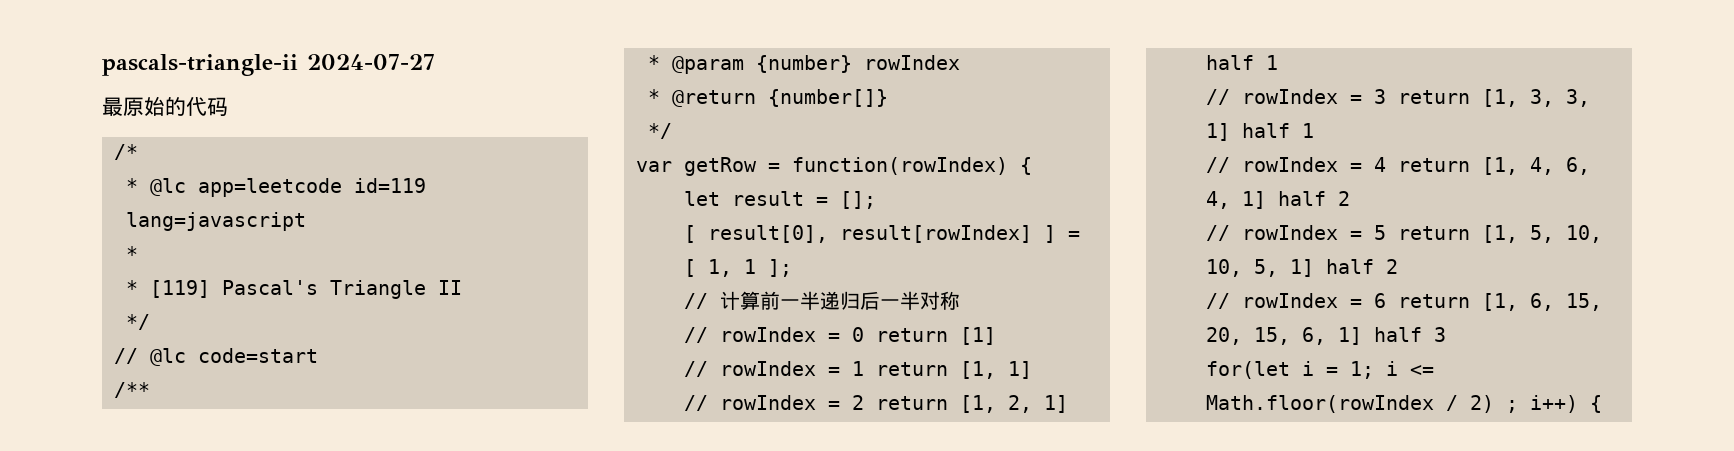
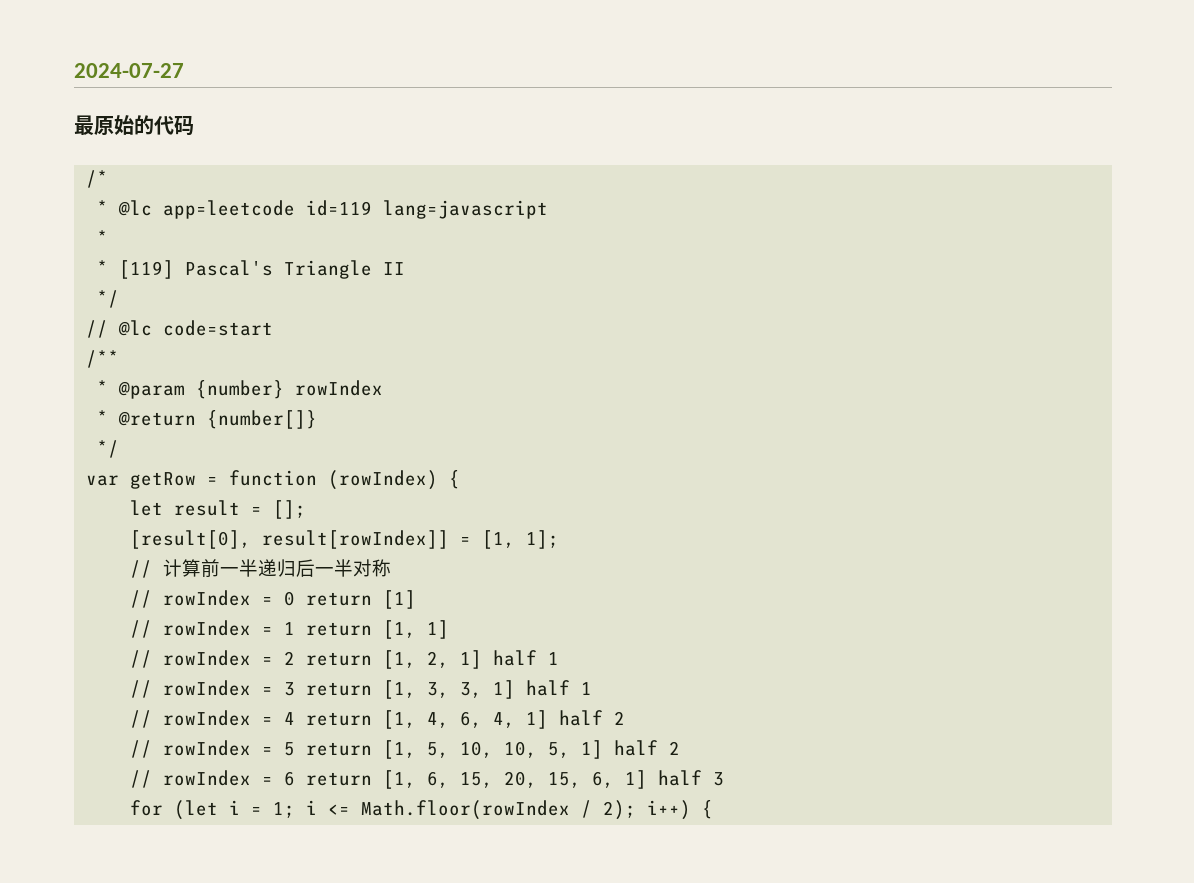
[102,54,298,76] pascals-triangle-ii -> (74, 70) none
[792,157,1009,175] function(rowIndex) -> [229,470,438,490] function (rowIndex)
[684,225,1081,243] [684,259,793,277] [ result[0], result[rowIndex] ] = [ 1, 1 ]; -> [130,530,559,549] [result[0], result[rowIndex]] = [1, 1];
[1206,361,1291,379] for(let -> [130,800,218,820] for (let
[1470,395,1519,413] 2) ; -> [603,800,636,820] 2);

